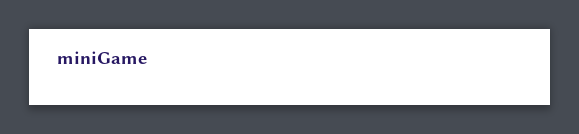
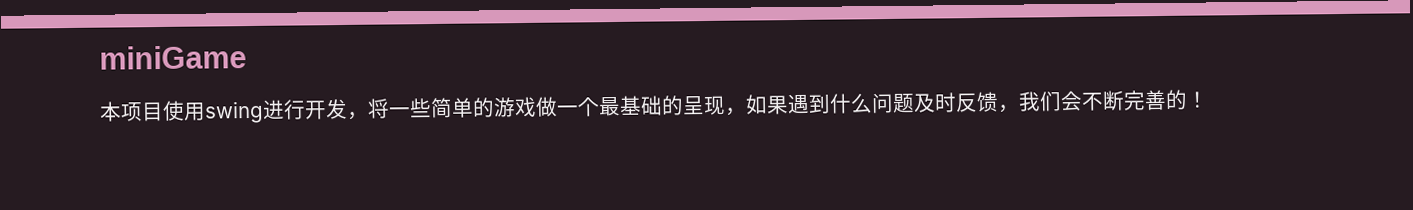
(147, 57) none -> [99,89,1209,124] // 本项目使用swing进行开发，将一些简单的游戏做一个最基础的呈现，如果遇到什么问题及时反馈，我们会不断完善的！

